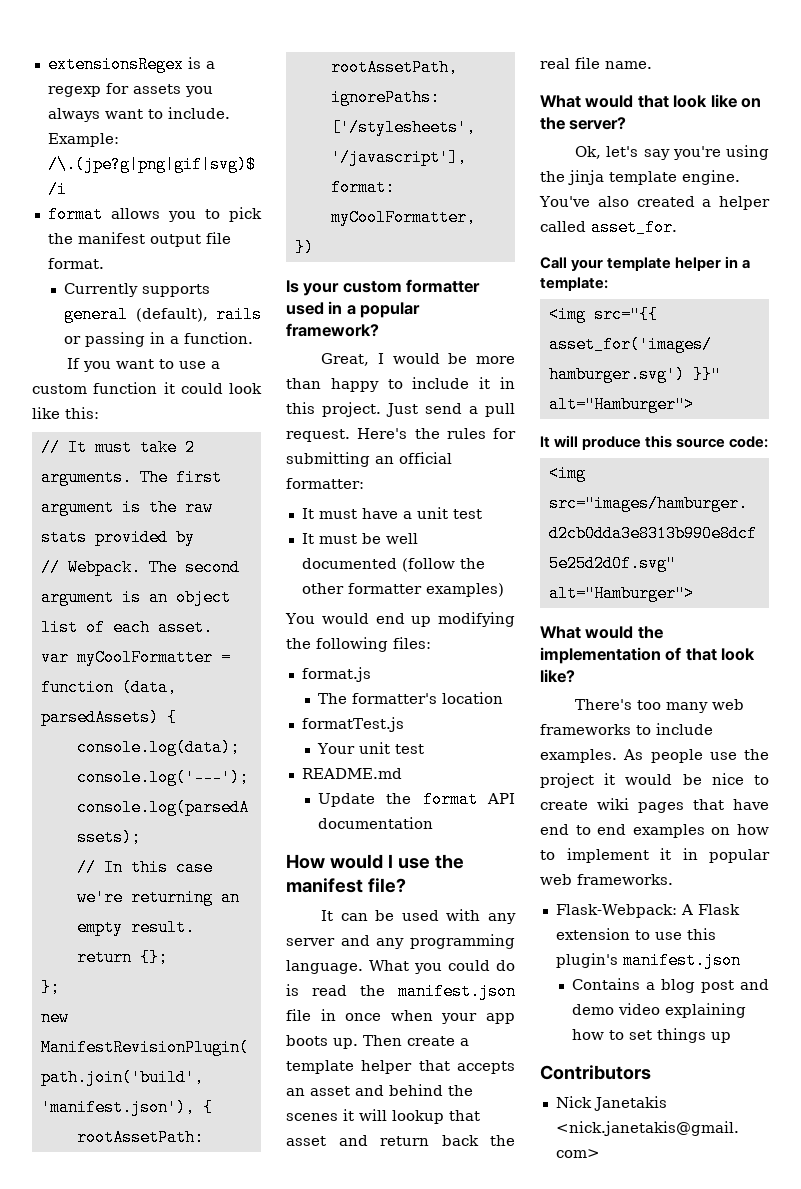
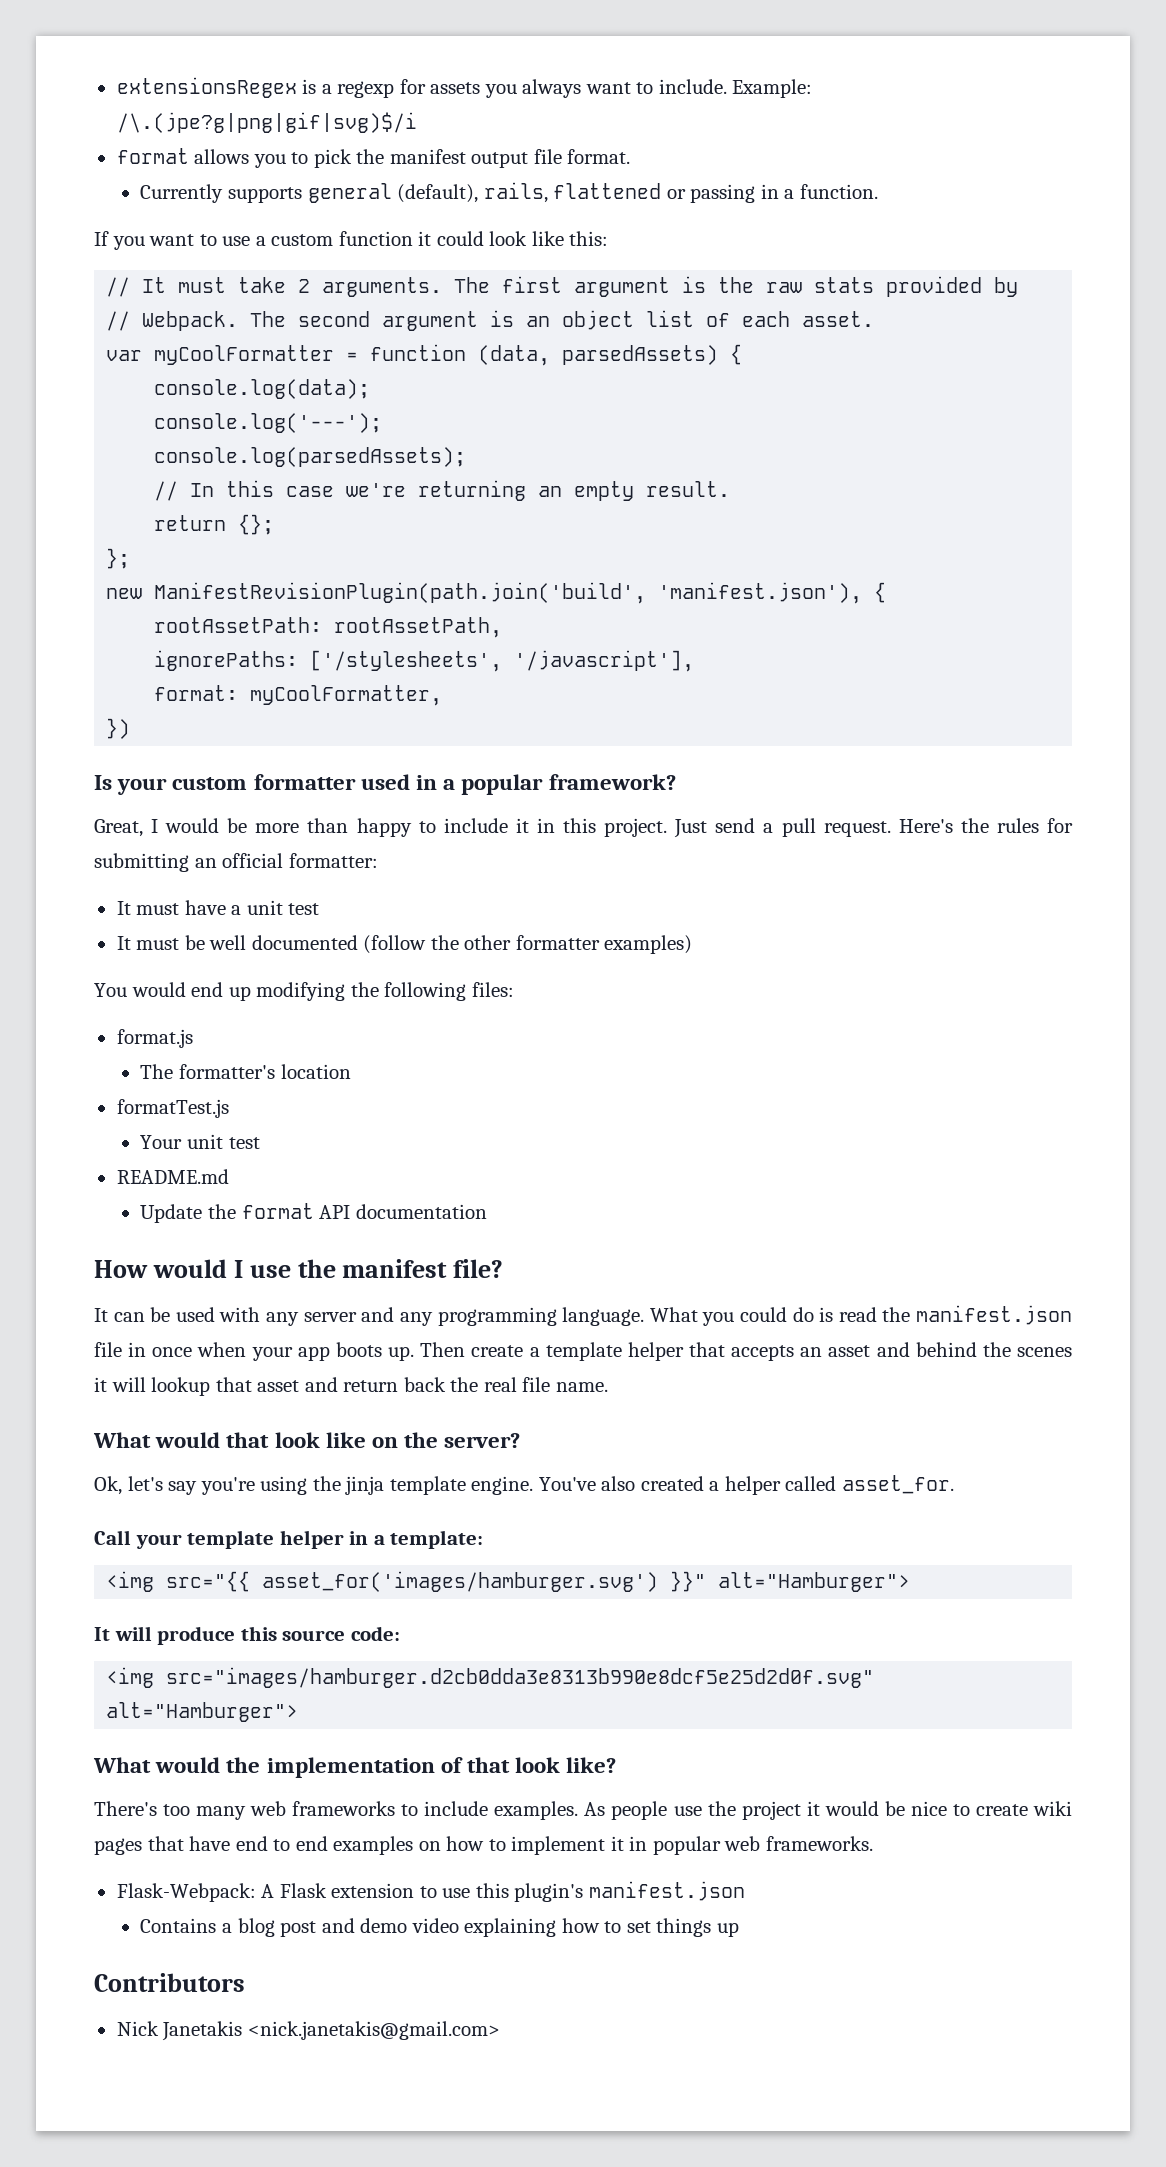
[216,306,262,323] rails -> [483,182,662,203] rails, flattened

